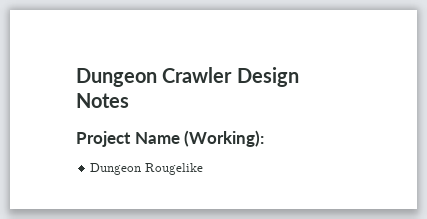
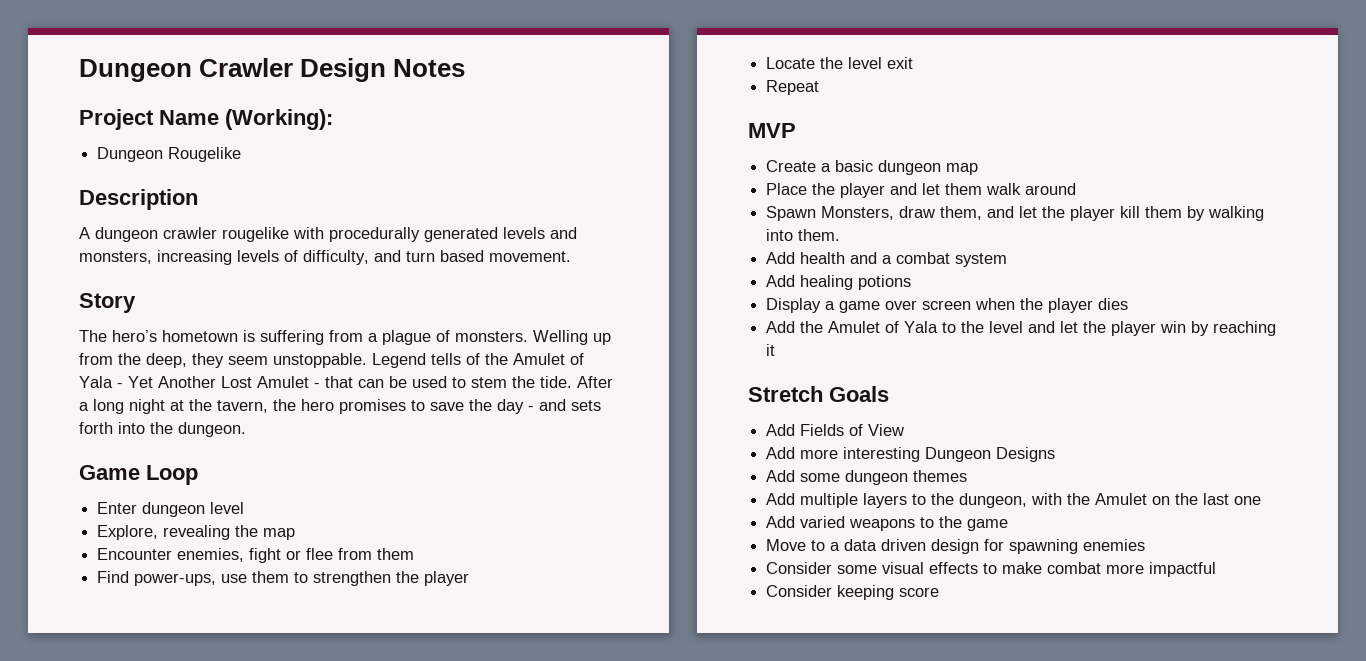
(204, 169) none -> [79,189,198,210] [79,227,577,242] [79,250,571,265] [79,293,136,313] [79,330,611,345] [79,353,584,368] [79,376,613,388] [79,399,601,414] [79,422,246,437] [79,465,198,485] [97,502,245,517] [97,525,296,540] [97,548,415,563] [97,571,470,586] [766,57,914,69] [766,80,820,95] [748,123,796,138] [766,160,979,175] [766,183,1077,198] [766,206,1265,221] [766,229,841,241] [766,252,1008,267] [766,275,912,290] [766,298,1129,313] [766,321,1277,336] [766,344,776,356] [748,386,889,402] [766,424,905,436] [766,447,1056,462] [766,470,968,485] [766,493,1262,508] [766,516,1009,531] [766,539,1146,554] [766,562,1217,577] [766,585,940,600] // Description // A dungeon crawler rougelike with procedurally generated levels and monsters, increasing levels of difficulty, and turn based movement. // Story // The hero’s hometown is suffering from a plague of monsters. Welling up from the deep, they seem unstoppable. Legend tells of the Amulet of Yala - Yet Another Lost Amulet - that can be used to stem the tide. After a long night at the tavern, the hero promises to save the day - and sets forth into the dungeon. // Game Loop // Enter dungeon level // Explore, revealing the map // Encounter enemies, fight or flee from them // Find power-ups, use them to strengthen the player // Locate the level exit // Repeat // MVP // Create a basic dungeon map // Place the player and let them walk around // Spawn Monsters, draw them, and let the player kill them by walking into them. // Add health and a combat system // Add healing potions // Display a game over screen when the player dies // Add the Amulet of Yala to the level and let the player win by reaching it // Stretch Goals // Add Fields of View // Add more interesting Dungeon Designs // Add some dungeon themes // Add multiple layers to the dungeon, with the Amulet on the last one // Add varied weapons to the game // Move to a data driven design for spawning enemies // Consider some visual effects to make combat more impactful // Consider keeping score

